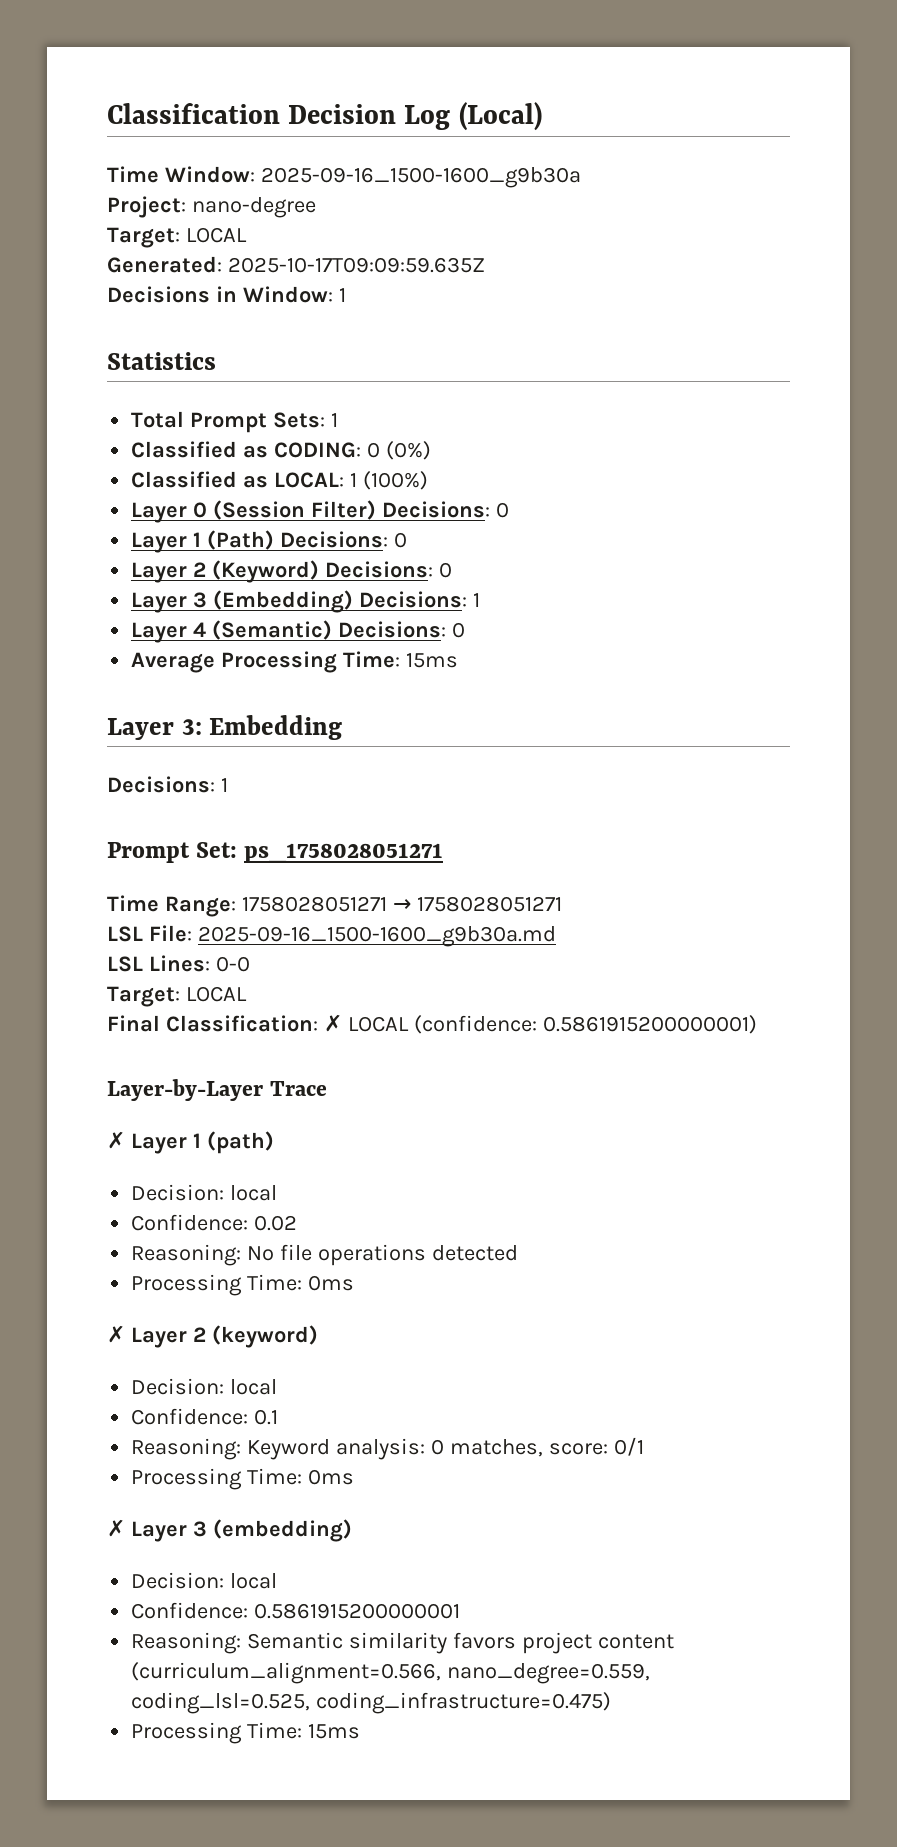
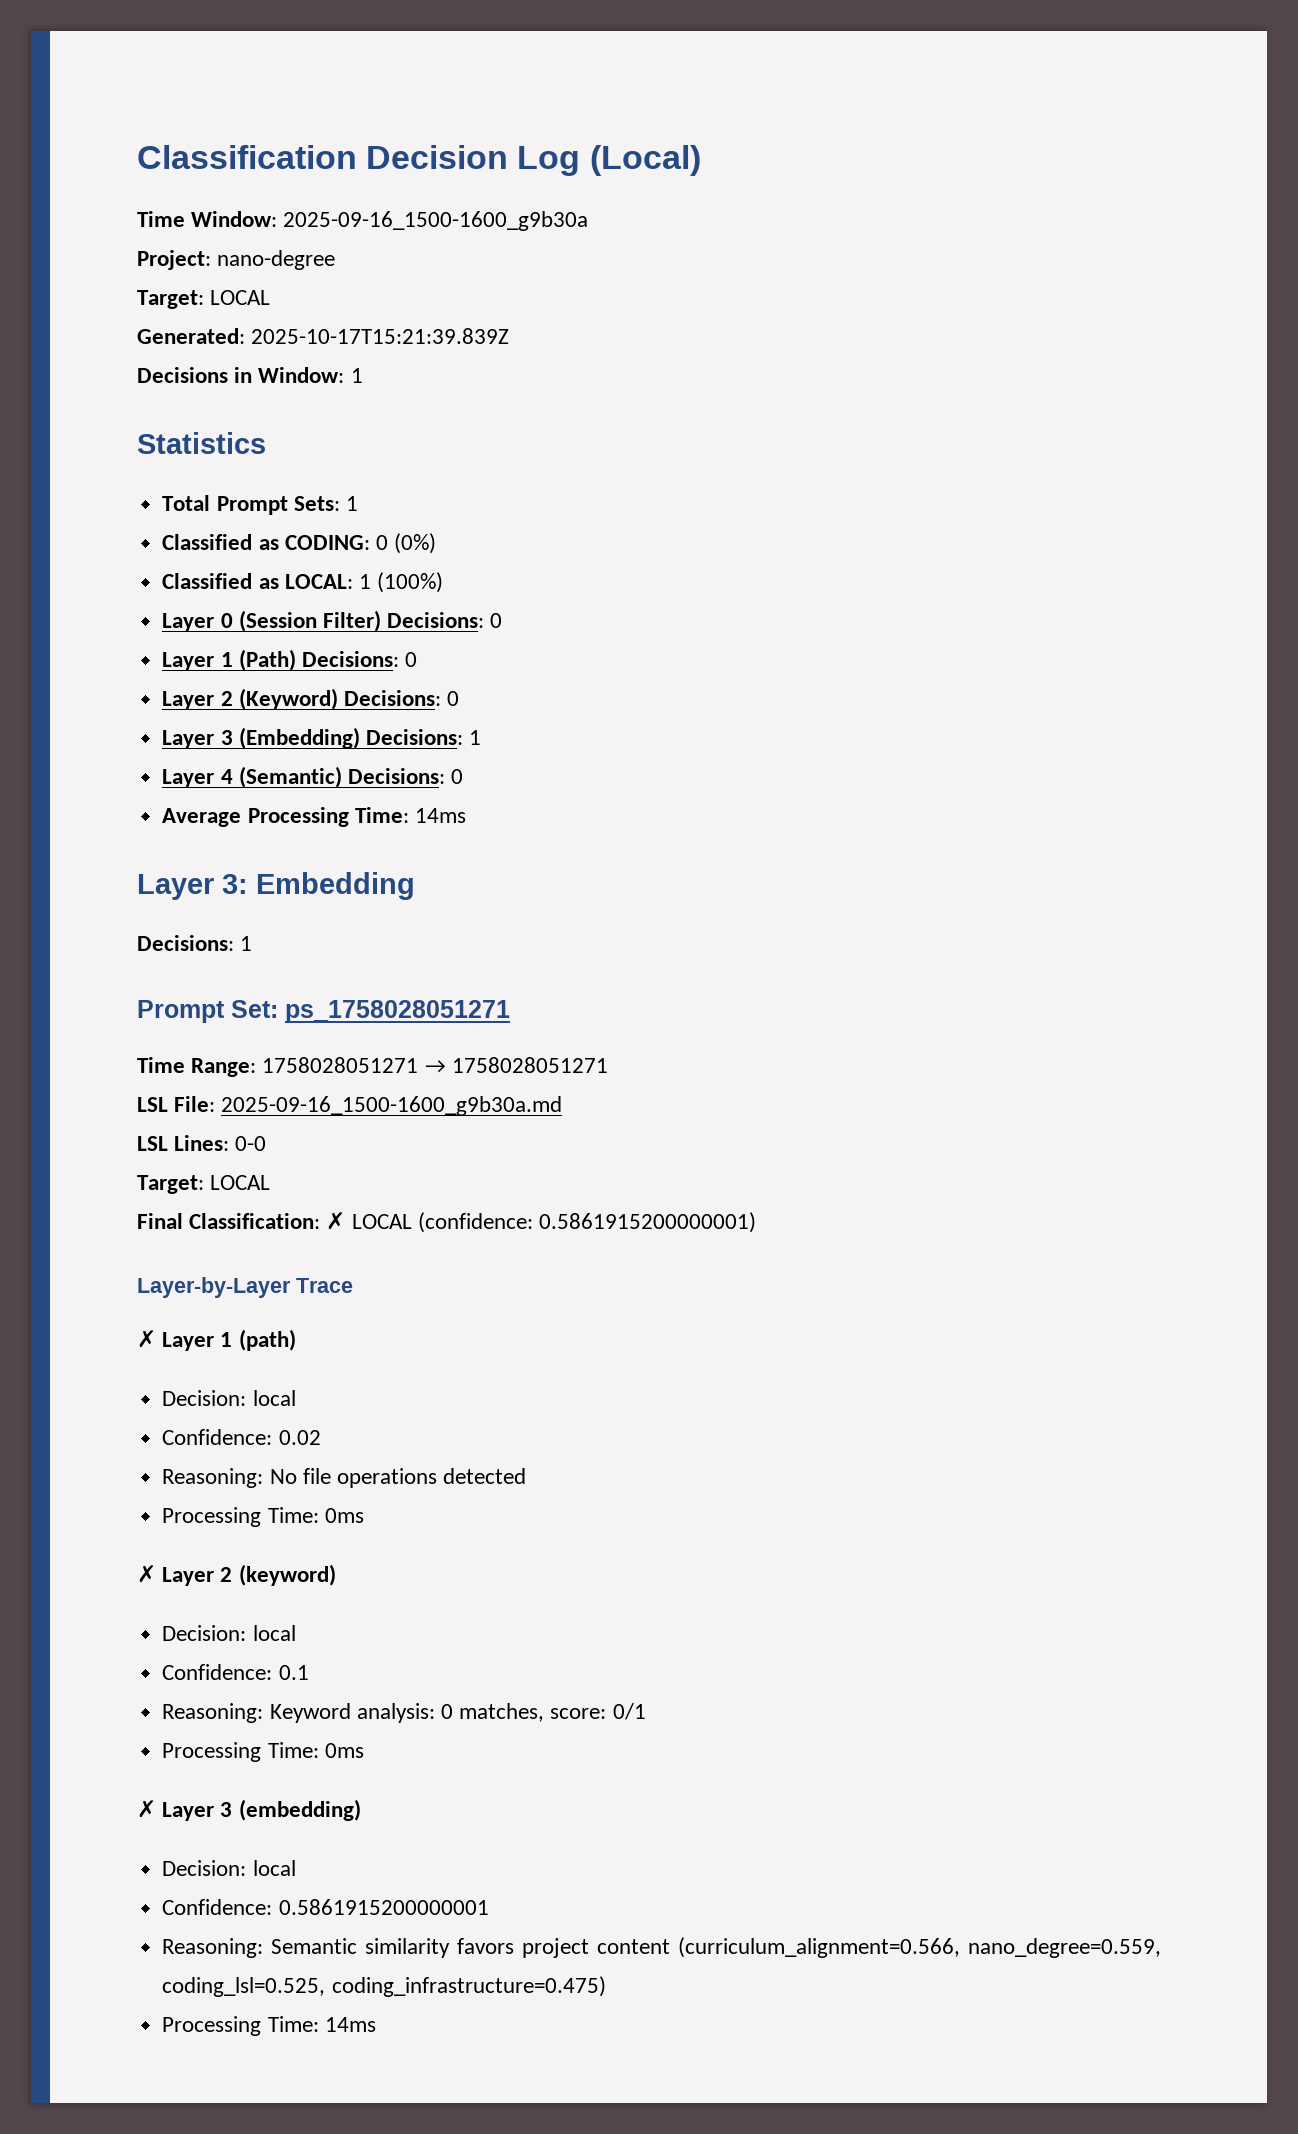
[227,257,485,273] 2025-10-17T09:09:59.635Z -> [251,328,510,344] 2025-10-17T15:21:39.839Z
[406,653,459,668] 15ms -> [414,808,466,823] 14ms
[308,1724,361,1739] 15ms -> [324,2017,376,2032] 14ms

